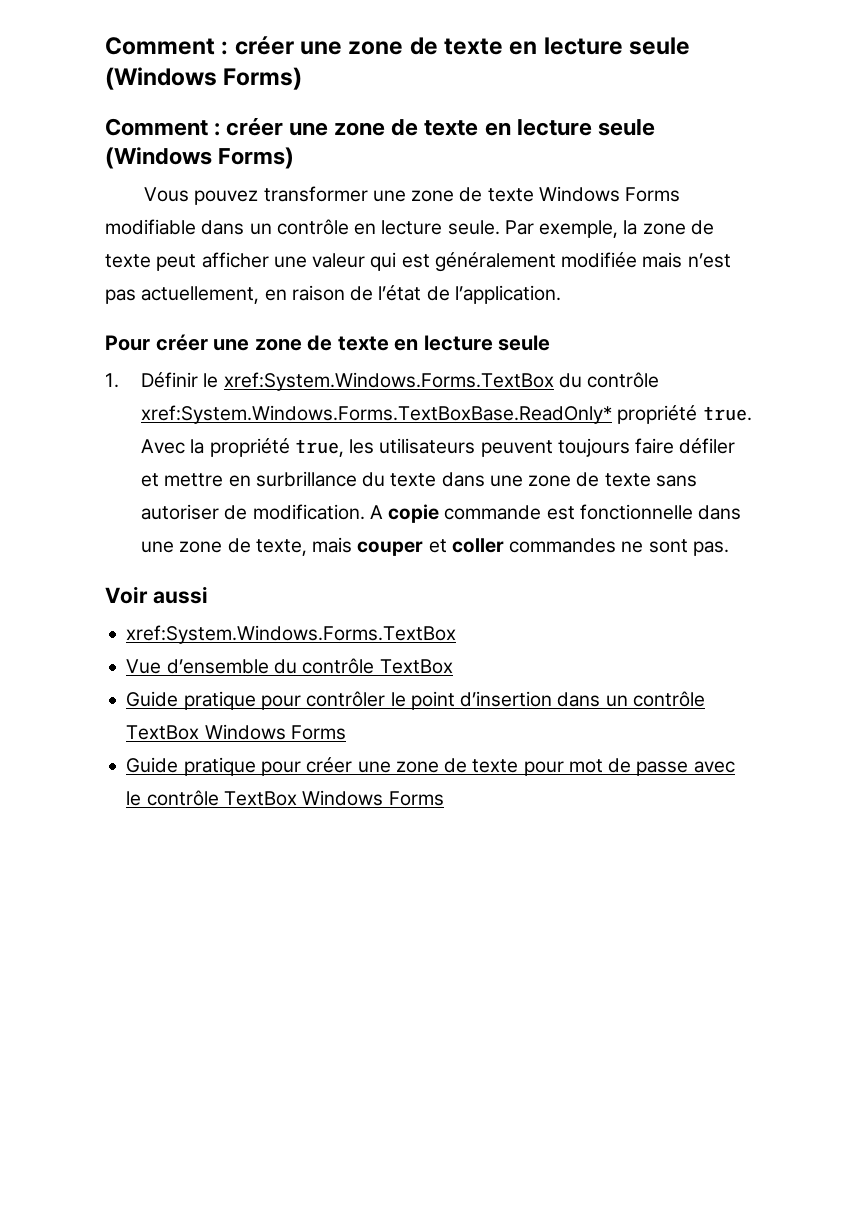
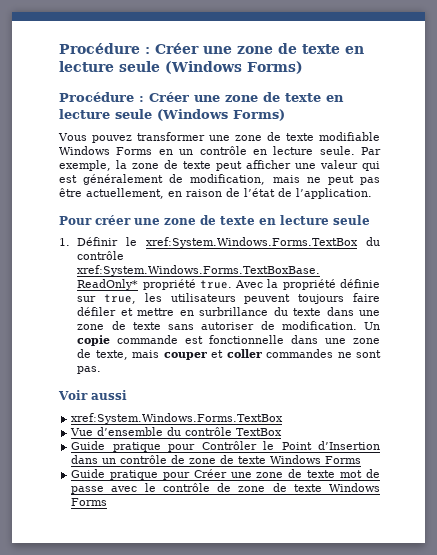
[105,36,691,55] [105,67,303,90] [105,118,284,136] Comment : créer une zone de texte en lecture seule (Windows Forms) // Comment : créer -> [59,43,364,54] [59,61,303,74] [59,92,189,102] Procédure : Créer une zone de texte en lecture seule (Windows Forms) // Procédure : Créer
[538,186,681,202] [105,219,245,235] Windows Forms modifiable dans -> [319,132,380,141] [59,146,173,155] modifiable Windows Forms en
[561,252,731,268] [105,289,136,304] modifiée mais n’est pas -> [169,174,380,185] [59,188,82,197] de modification, mais ne peut pas être
(290, 447) none -> [340,279,380,288] [77,296,97,302] définie sur
[369,505,383,519] A -> [364,322,380,330] Un
[306,691,705,710] [126,725,200,740] contrôler le point d’insertion dans un contrôle TextBox -> [201,441,380,450] [71,455,267,464] Contrôler le Point d’Insertion dans un contrôle de zone de texte
[306,757,564,776] créer une zone de texte pour -> [193,469,336,478] Créer une zone de texte
[223,791,297,806] TextBox -> [217,483,322,492] de zone de texte

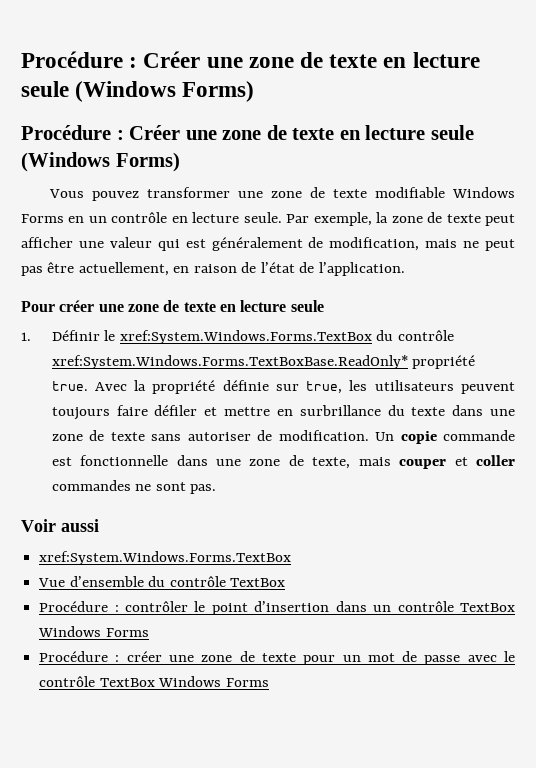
[71,441,380,452] [71,455,362,464] [71,469,336,480] Guide pratique pour Contrôler le Point d’Insertion dans un contrôle de zone de texte Windows Forms // Guide pratique pour Créer une zone de texte -> [39,601,516,615] [38,626,149,637] [39,651,361,665] Procédure : contrôler le point d’insertion dans un contrôle TextBox Windows Forms // Procédure : créer une zone de texte pour un
[217,483,322,492] de zone de texte -> [99,678,155,687] TextBox

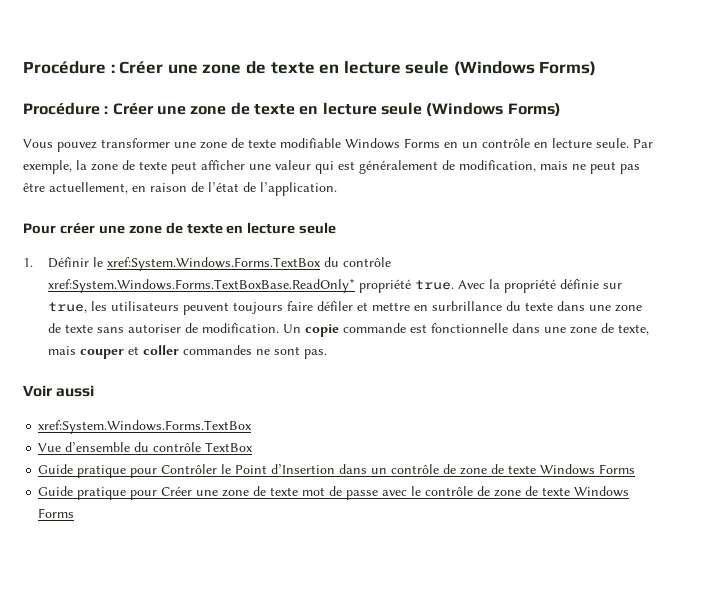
[39,601,516,615] [38,626,149,637] [39,651,361,665] Procédure : contrôler le point d’insertion dans un contrôle TextBox Windows Forms // Procédure : créer une zone de texte pour un -> [38,464,636,478] [38,486,299,500] Guide pratique pour Contrôler le Point d’Insertion dans un contrôle de zone de texte Windows Forms // Guide pratique pour Créer une zone de texte
[99,678,155,687] TextBox -> [477,486,571,497] de zone de texte

